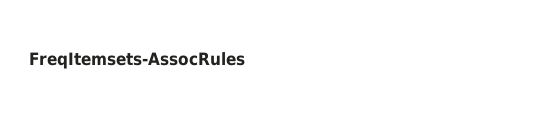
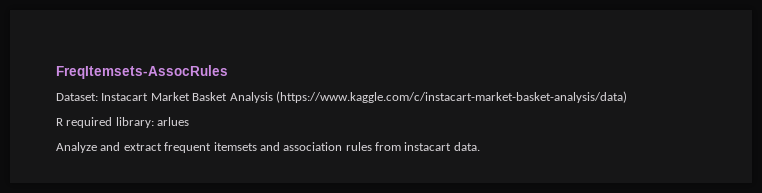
(245, 60) none -> [56,91,627,103] [56,117,190,128] [56,142,480,153] // Dataset: Instacart Market Basket Analysis (https://www.kaggle.com/c/instacart-market-basket-analysis/data) // R required library: arlues // Analyze and extract frequent itemsets and association rules from instacart data.

